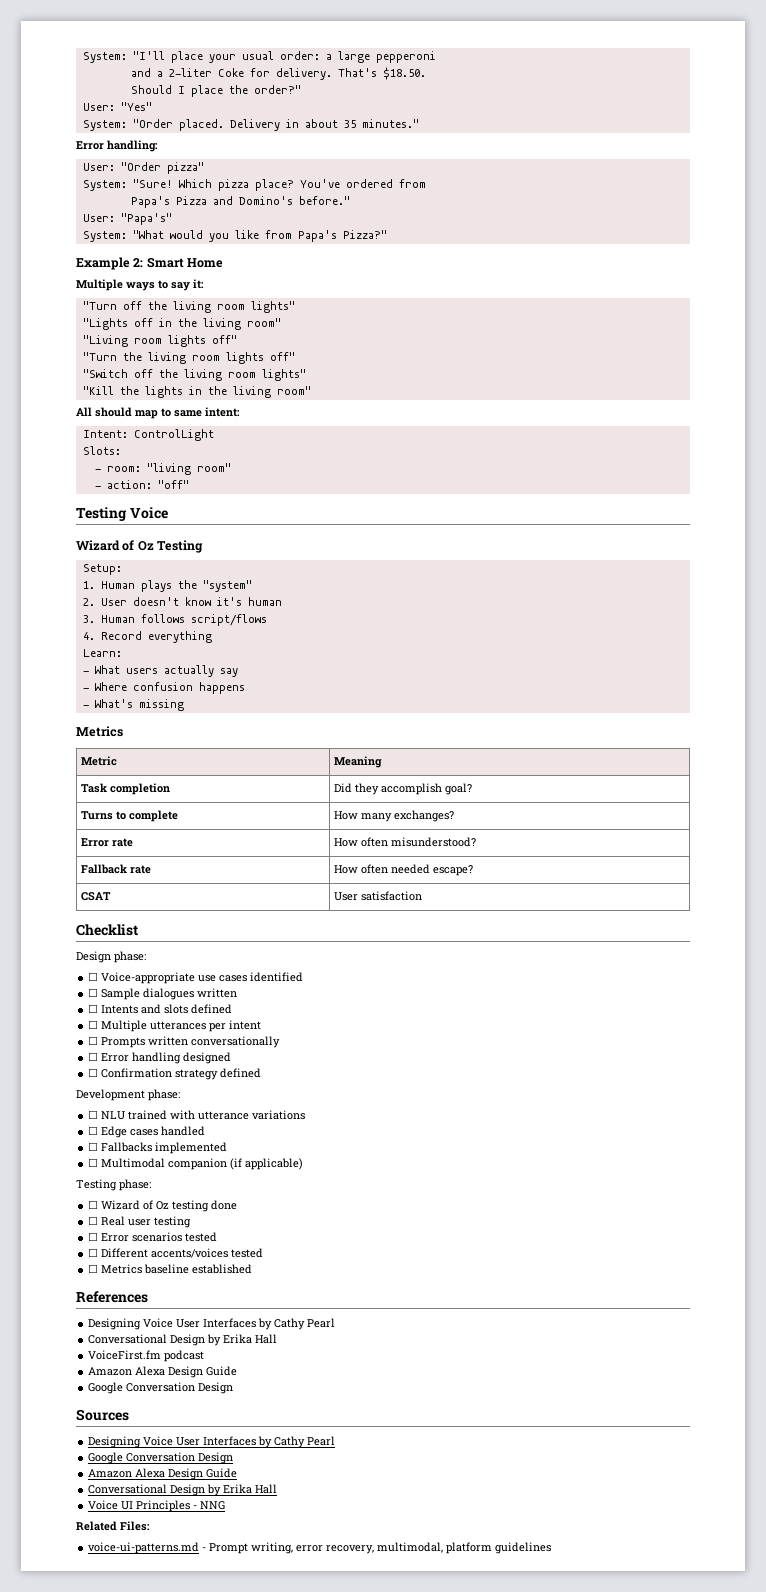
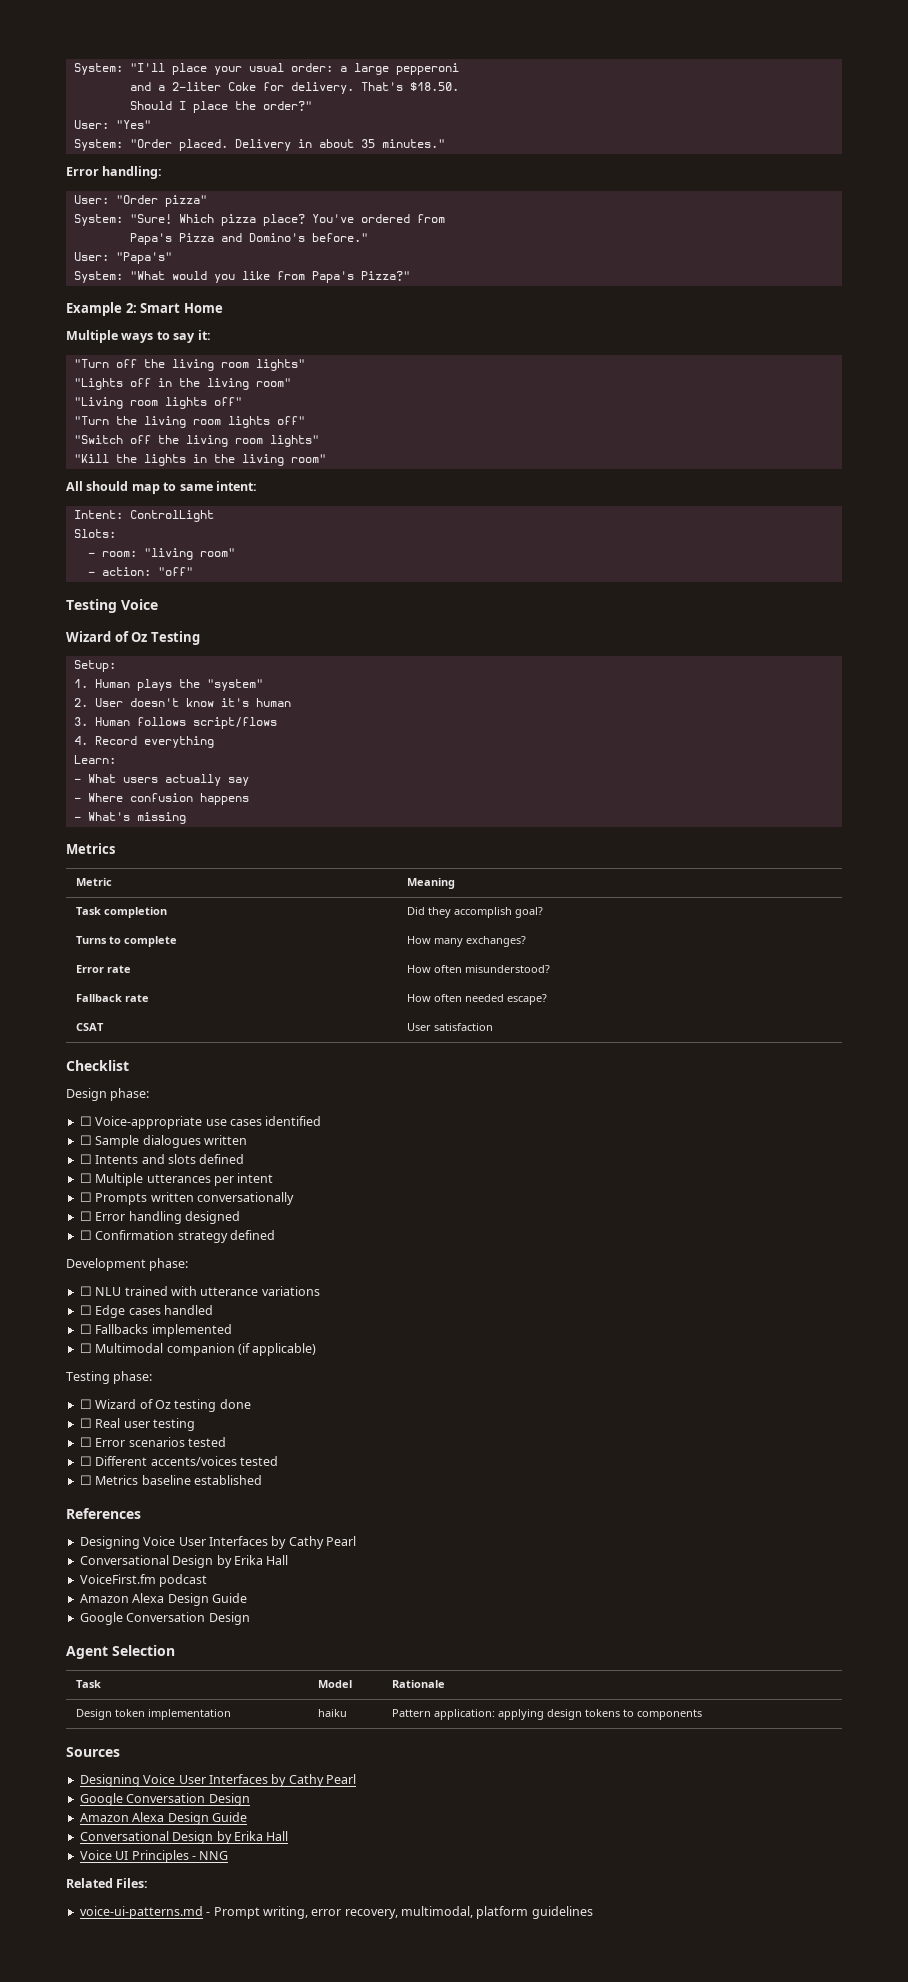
(234, 1388) none -> [66,1645,175,1659] [75,1680,101,1688] [317,1680,352,1688] [391,1680,445,1688] [75,1709,231,1720] [317,1709,347,1717] [391,1709,702,1720] // Agent Selection // Task | Model | Rationale // Design token implementation | haiku | Pattern application: applying design tokens to components

